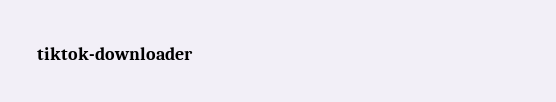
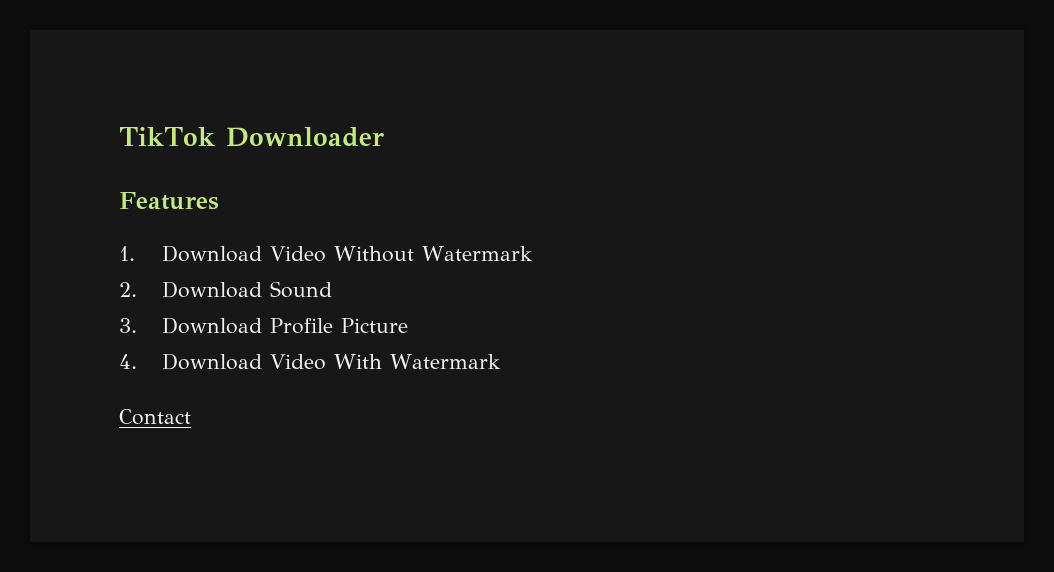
[37,47,193,60] tiktok-downloader -> [119,127,384,147] [119,192,219,210] [119,245,533,262] [119,281,332,298] [119,317,408,334] [119,353,501,370] [119,409,191,425] TikTok Downloader // Features // 1. Download Video Without Watermark // 2. Download Sound // 3. Download Profile Picture // 4. Download Video With Watermark // Contact

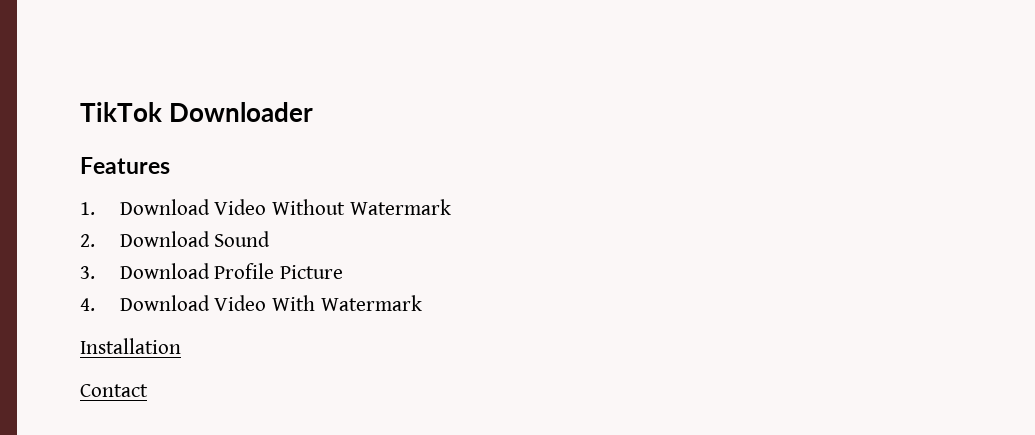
(501, 361) none -> [80,338,181,354] // Installation

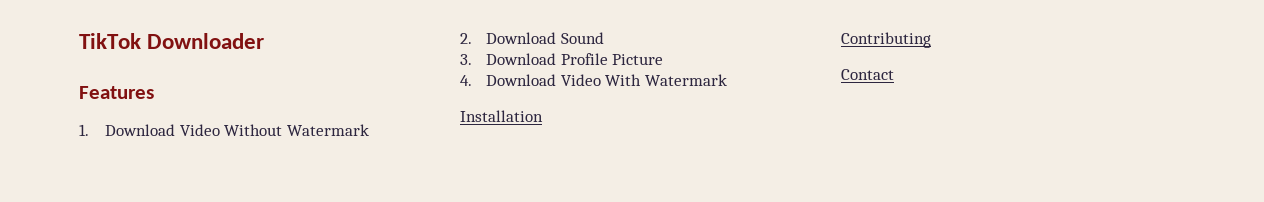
(181, 346) none -> [841,32,931,48] // Contributing

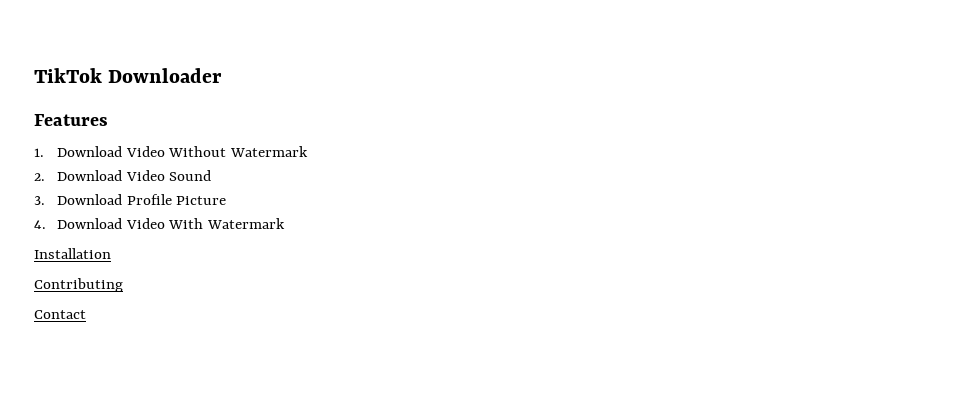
(557, 38) none -> [125,170,165,181] Video

